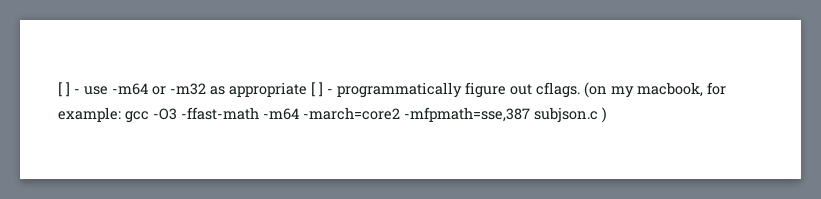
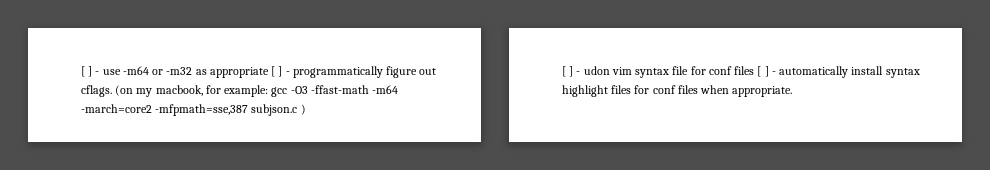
(607, 115) none -> [562,66,920,78] [562,85,793,97] // [ ] - udon vim syntax file for conf files [ ] - automatically install syntax highlight files for conf files when appropriate.

